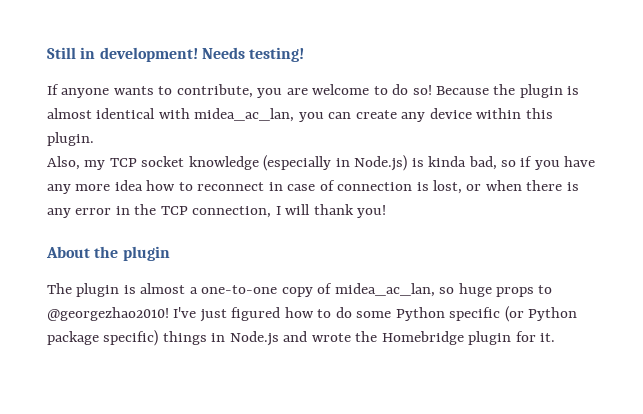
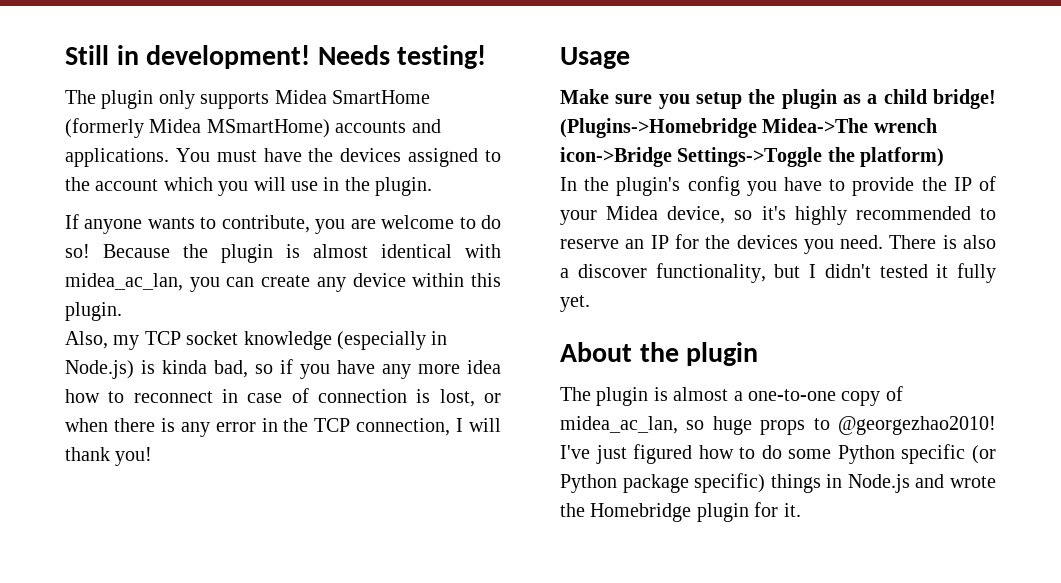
(305, 54) none -> [65,90,430,109] [65,118,441,138] [65,148,501,167] [65,177,433,196] // The plugin only supports Midea SmartHome (formerly Midea MSmartHome) accounts and applications. You must have the devices assigned to the account which you will use in the plugin.
(387, 211) none -> [560,47,630,69] [560,89,996,109] [560,118,937,138] [560,147,945,167] [560,176,996,196] [560,206,996,225] [560,234,996,254] [560,263,996,283] [560,295,590,312] // Usage // Make sure you setup the plugin as a child bridge! (Plugins->Homebridge Midea->The wrench icon->Bridge Settings->Toggle the platform) // In the plugin's config you have to provide the IP of your Midea device, so it's highly recommended to reserve an IP for the devices you need. There is also a discover functionality, but I didn't tested it fully yet.

